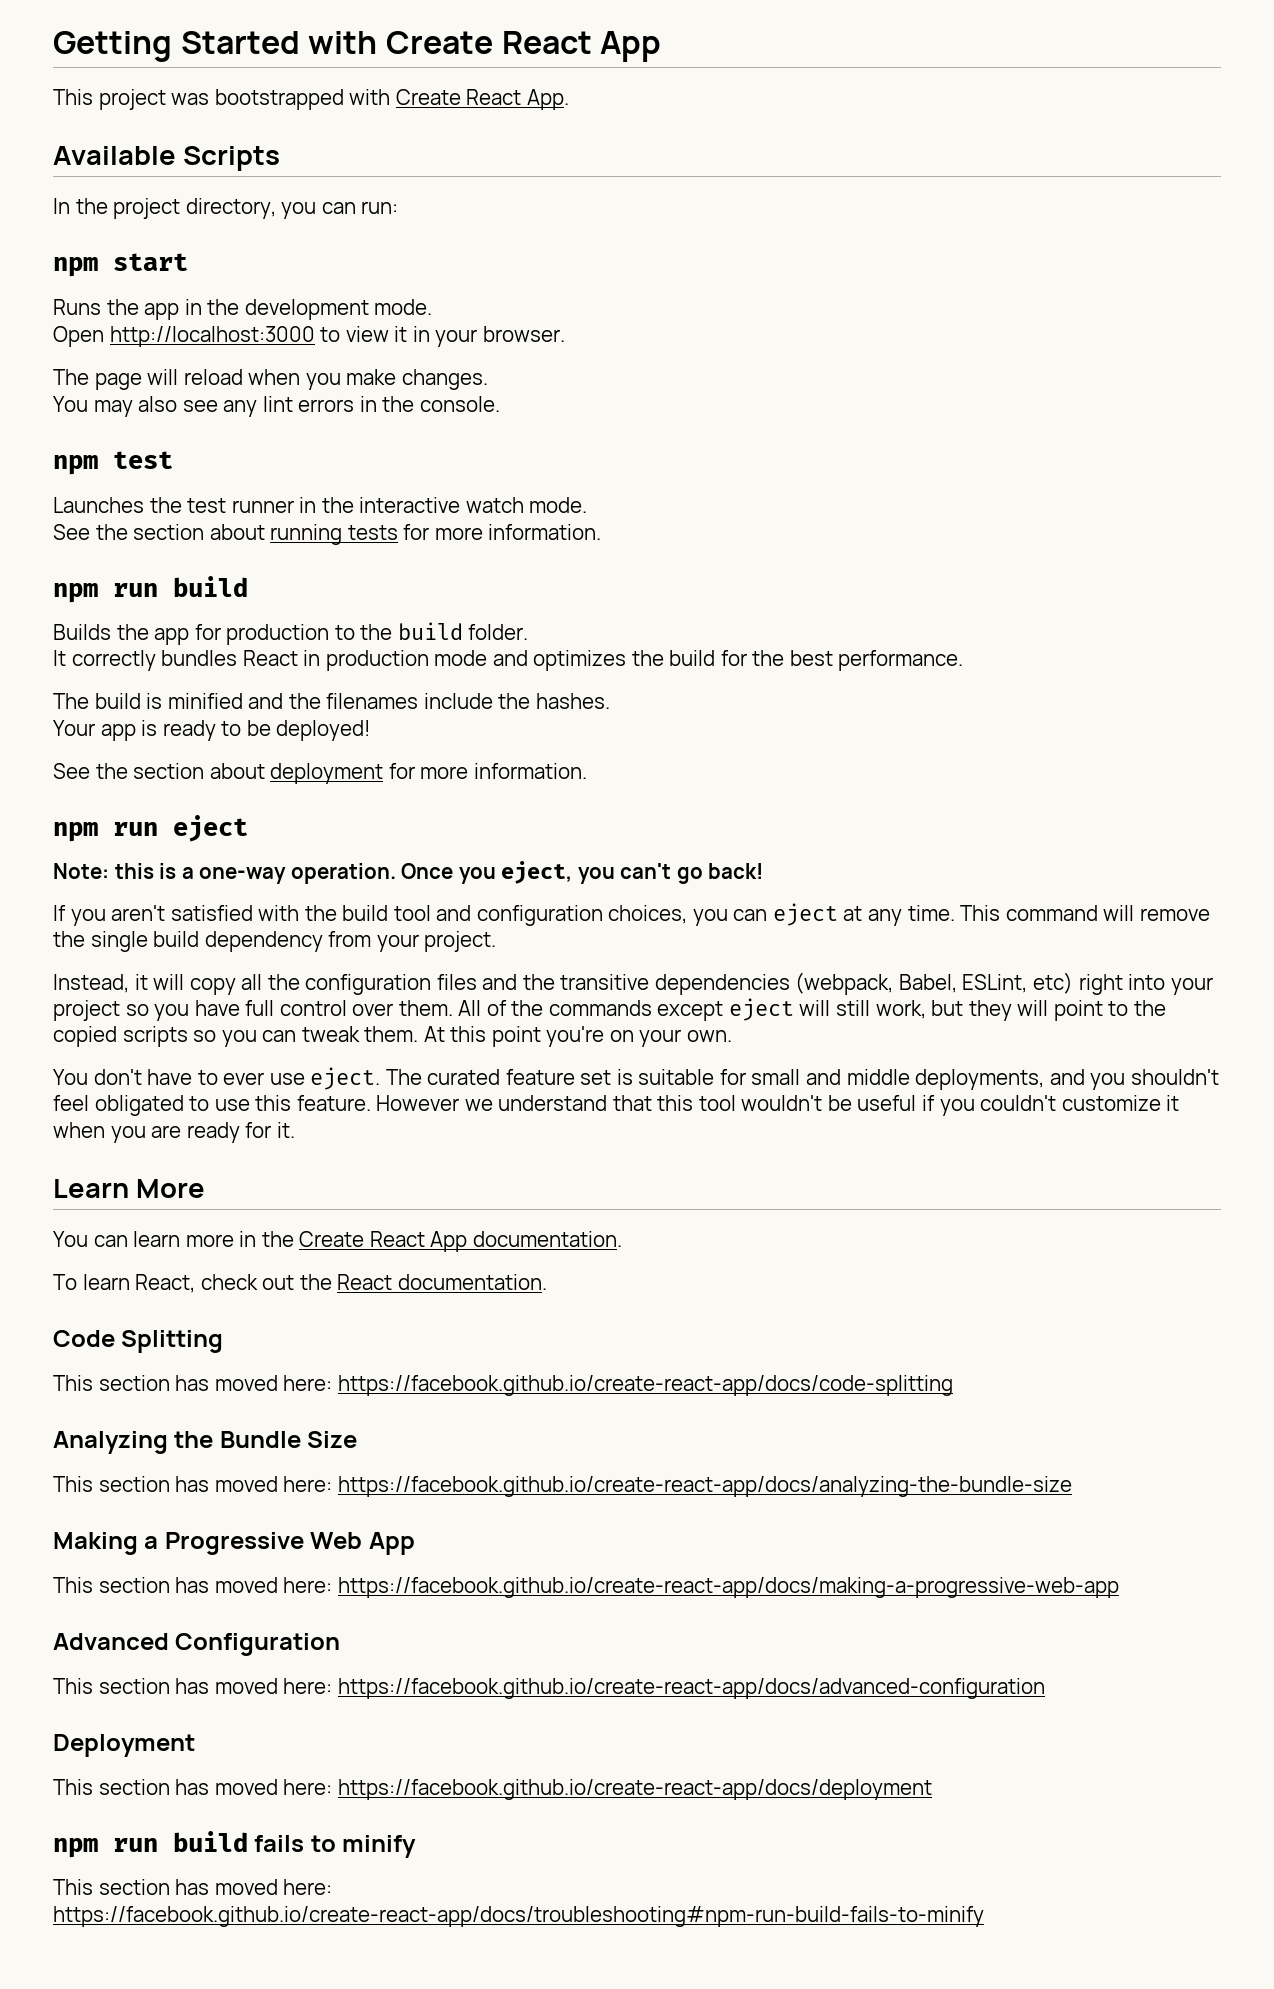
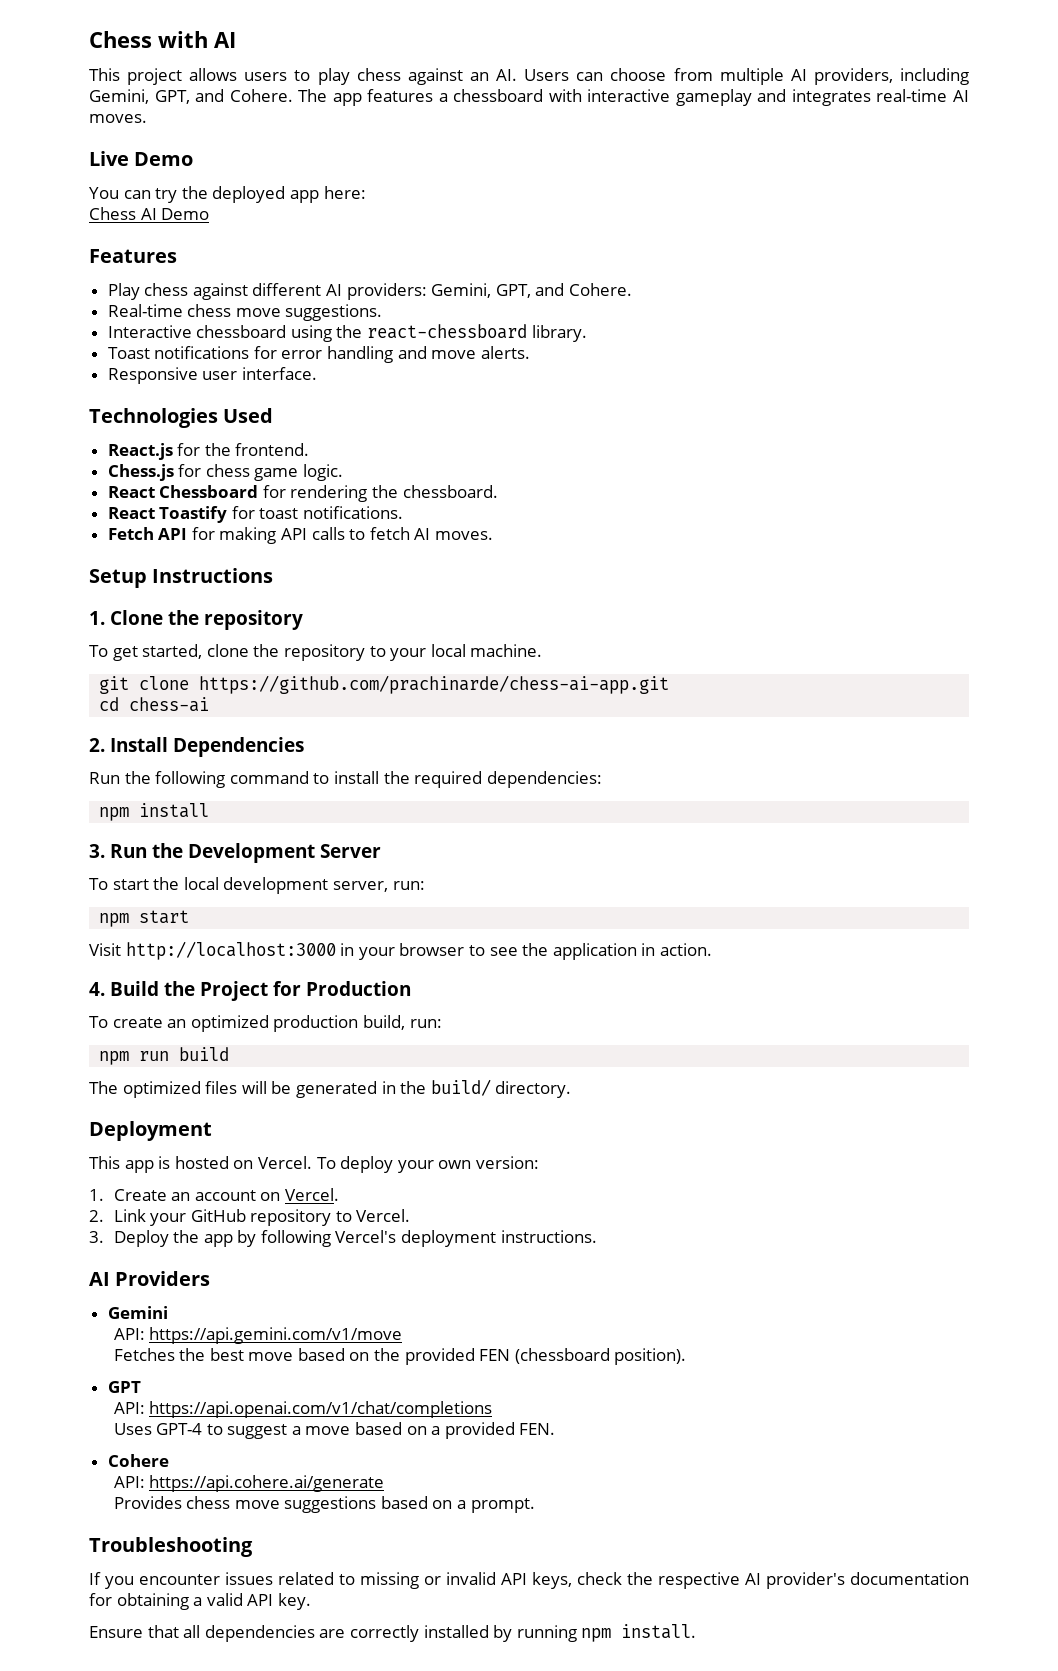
[53,31,662,62] [53,89,569,110] [53,146,281,171] [53,198,399,219] [53,253,188,277] [53,299,433,320] [53,326,565,347] [53,369,488,390] [53,396,500,417] [53,451,173,475] [53,497,588,513] [53,524,602,545] [53,576,248,603] [53,622,529,645] [53,650,964,671] [53,693,610,709] [53,720,371,741] [53,763,587,784] [53,815,248,842] [53,861,764,884] [53,903,1210,926] [53,931,497,952] [53,972,1213,995] [53,998,1166,1021] [53,1026,732,1047] [53,1067,1219,1090] [53,1095,1180,1116] [53,1122,295,1143] [53,1179,206,1198] [53,1231,622,1252] [53,1274,547,1293] [53,1330,224,1353] [53,1375,953,1396] [53,1431,358,1454] [53,1476,1072,1497] [53,1532,415,1555] [53,1577,1119,1598] [53,1633,341,1656] [53,1678,1045,1699] [53,1734,195,1757] [53,1779,932,1800] [53,1831,417,1858] [53,1879,333,1895] [53,1906,984,1927] Getting Started with Create React App // This project was bootstrapped with Create React App. // Available Scripts // In the project directory, you can run: // npm start // Runs the app in the development mode. // Open http://localhost:3000 to view it in your browser. // The page will reload when you make changes. // You may also see any lint errors in the console. // npm test // Launches the test runner in the interactive watch mode. // See the section about running tests for more information. // npm run build // Builds the app for production to the build folder. // It correctly bundles React in production mode and optimizes the build for the best performance. // The build is minified and the filenames include the hashes. // Your app is ready to be deployed! // See the section about deployment for more information. // npm run eject // Note: this is a one-way operation. Once you eject, you can't go back! // If you aren't satisfied with the build tool and configuration choices, you can eject at any time. This command will remove the single build dependency from your project. // Instead, it will copy all the configuration files and the transitive dependencies (webpack, Babel, ESLint, etc) right into your project so you have full control over them. All of the commands except eject will still work, but they will point to the copied scripts so you can tweak them. At this point you're on your own. // You don't have to ever use eject. The curated feature set is suitable for small and middle deployments, and you shouldn't feel obligated to use this feature. However we understand that this tool wouldn't be useful if you couldn't customize it when you are ready for it. // Learn More // You can learn more in the Create React App documentation. // To learn React, check out the React documentation. // Code Splitting // This section has moved here: https://facebook.github.io/create-react-app/docs/code-splitting // Analyzing the Bundle Size // This section has moved here: https://facebook.github.io/create-react-app/docs/analyzing-the-bundle-size // Making a Progressive Web App // This section has moved here: https://facebook.github.io/create-react-app/docs/making-a-progressive-web-app // Advanced Configuration // This section has moved here: https://facebook.github.io/create-react-app/docs/advanced-configuration // Deployment // This section has moved here: https://facebook.github.io/create-react-app/docs/deployment // npm run build fails to minify // This section has moved here: https://facebook.github.io/create-react-app/docs/troubleshooting#npm-run-build-fails-to-minify -> [89,31,236,48] [89,68,970,85] [89,89,969,106] [89,114,147,123] [89,151,194,166] [89,186,366,203] [89,207,210,220] [89,249,177,263] [107,283,632,300] [107,304,383,321] [107,324,587,342] [107,346,530,363] [107,367,317,384] [89,408,274,428] [107,443,310,460] [107,464,344,481] [107,485,498,502] [107,506,404,523] [107,527,494,544] [89,568,274,588] [89,610,303,630] [89,644,543,661] [99,675,670,694] [99,697,210,712] [89,737,304,757] [89,771,602,788] [99,803,210,821] [89,843,381,863] [89,877,425,894] [99,910,190,927] [89,941,712,960] [89,981,411,1001] [89,1015,442,1032] [99,1047,230,1065] [89,1079,572,1098] [89,1121,212,1141] [89,1156,539,1173] [89,1188,339,1201] [89,1209,411,1226] [89,1230,597,1247] [89,1271,211,1286] [107,1306,168,1319] [113,1327,403,1344] [113,1348,687,1365] [107,1381,141,1393] [113,1401,493,1418] [113,1422,556,1439] [107,1454,169,1467] [113,1475,385,1492] [113,1496,535,1513] [89,1537,253,1557] [89,1572,969,1589] [89,1593,311,1610] [89,1624,697,1642] Chess with AI // This project allows users to play chess against an AI. Users can choose from multiple AI providers, including Gemini, GPT, and Cohere. The app features a chessboard with interactive gameplay and integrates real-time AI moves. // Live Demo // You can try the deployed app here: // Chess AI Demo // Features // Play chess against different AI providers: Gemini, GPT, and Cohere. // Real-time chess move suggestions. // Interactive chessboard using the react-chessboard library. // Toast notifications for error handling and move alerts. // Responsive user interface. // Technologies Used // React.js for the frontend. // Chess.js for chess game logic. // React Chessboard for rendering the chessboard. // React Toastify for toast notifications. // Fetch API for making API calls to fetch AI moves. // Setup Instructions // 1. Clone the repository // To get started, clone the repository to your local machine. // git clone https://github.com/prachinarde/chess-ai-app.git // cd chess-ai // 2. Install Dependencies // Run the following command to install the required dependencies: // npm install // 3. Run the Development Server // To start the local development server, run: // npm start // Visit http://localhost:3000 in your browser to see the application in action. // 4. Build the Project for Production // To create an optimized production build, run: // npm run build // The optimized files will be generated in the build/ directory. // Deployment // This app is hosted on Vercel. To deploy your own version: // 1. Create an account on Vercel. // 2. Link your GitHub repository to Vercel. // 3. Deploy the app by following Vercel's deployment instructions. // AI Providers // Gemini // API: https://api.gemini.com/v1/move // Fetches the best move based on the provided FEN (chessboard position). // GPT // API: https://api.openai.com/v1/chat/completions // Uses GPT-4 to suggest a move based on a provided FEN. // Cohere // API: https://api.cohere.ai/generate // Provides chess move suggestions based on a prompt. // Troubleshooting // If you encounter issues related to missing or invalid API keys, check the respective AI provider's documentation for obtaining a valid API key. // Ensure that all dependencies are correctly installed by running npm install.

